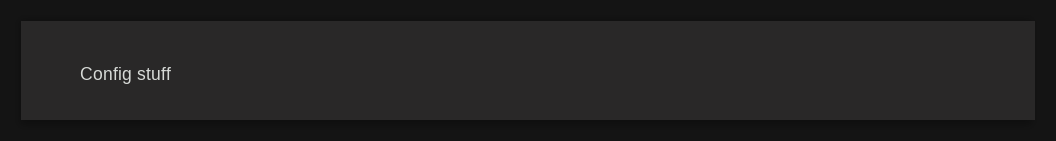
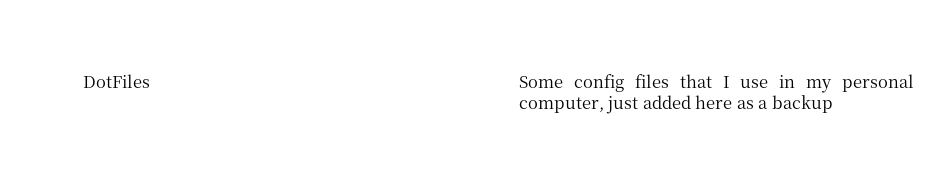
[80,67,171,84] Config stuff -> [83,74,150,88] [519,74,914,93] [519,95,833,114] DotFiles // Some config files that I use in my personal computer, just added here as a backup

